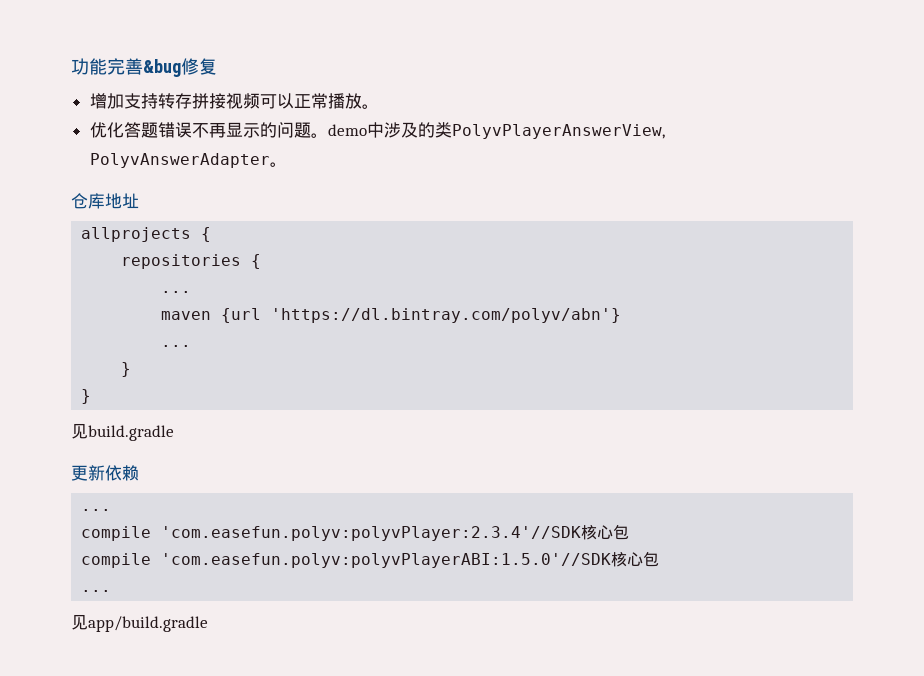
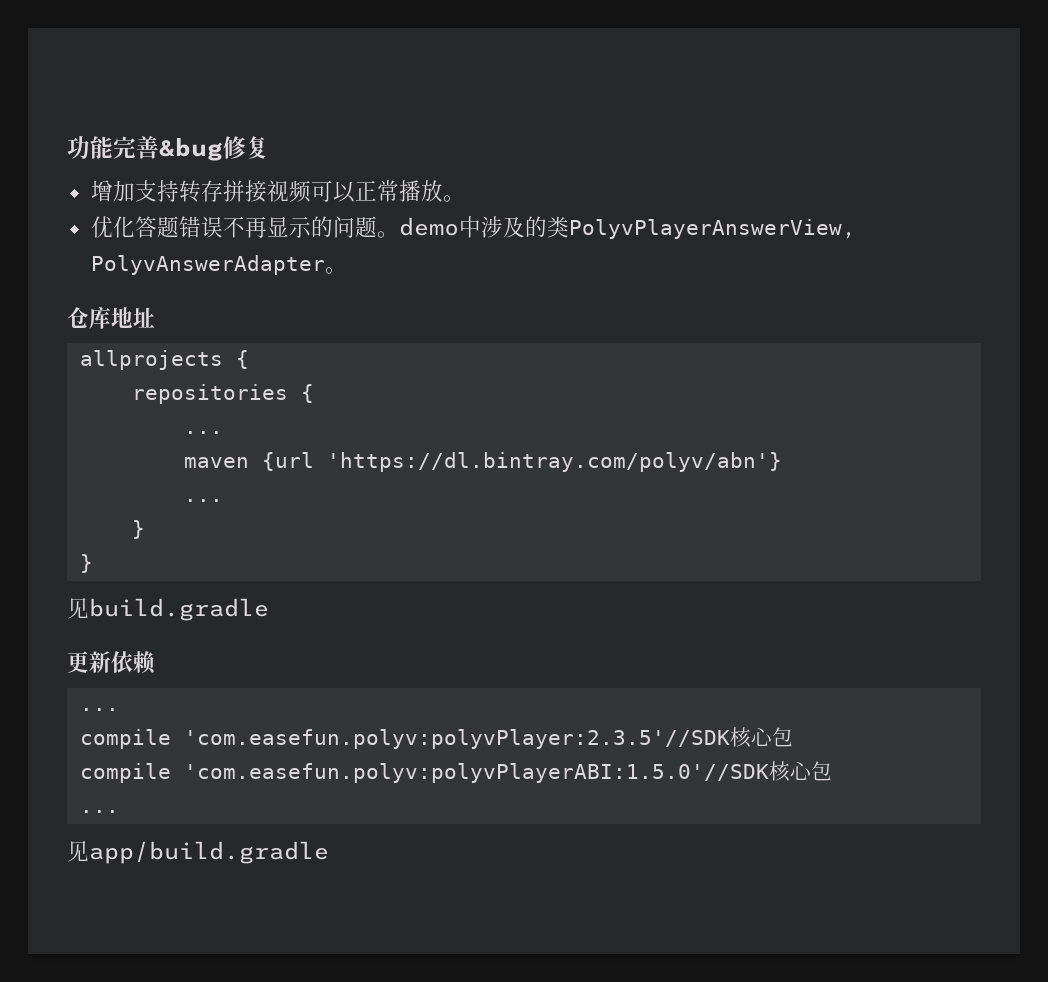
[161,526,582,541] 'com.easefun.polyv:polyvPlayer:2.3.4'//SDK -> [183,729,730,749] 'com.easefun.polyv:polyvPlayer:2.3.5'//SDK

